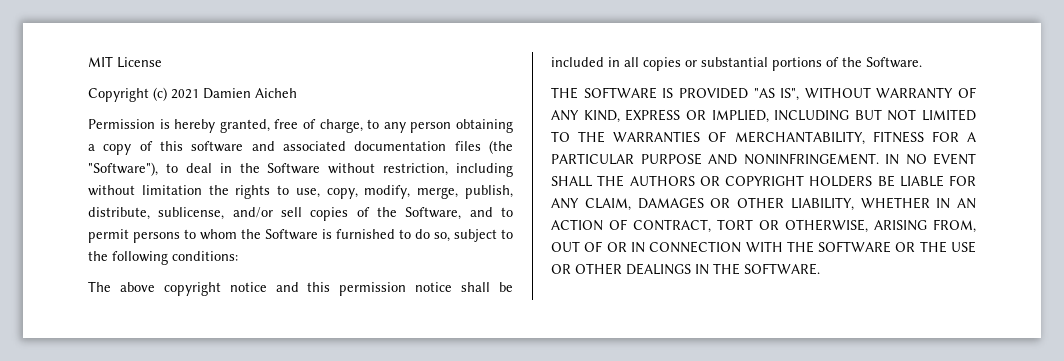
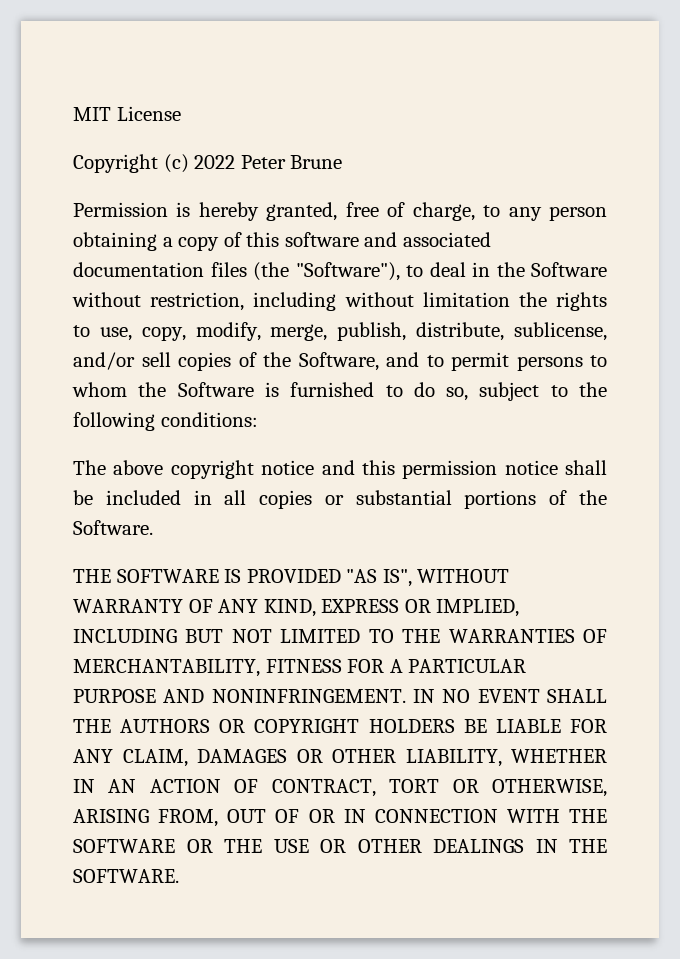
[171,88,297,99] 2021 Damien Aicheh -> [194,155,343,169] 2022 Peter Brune

